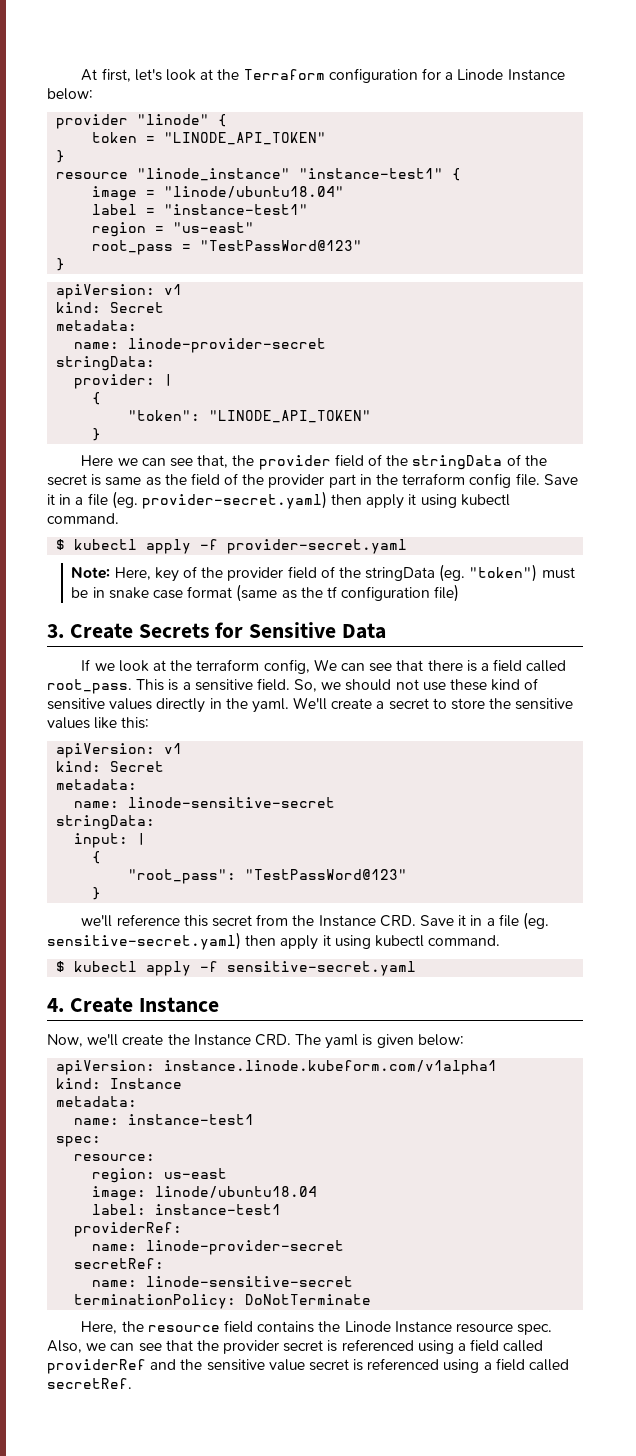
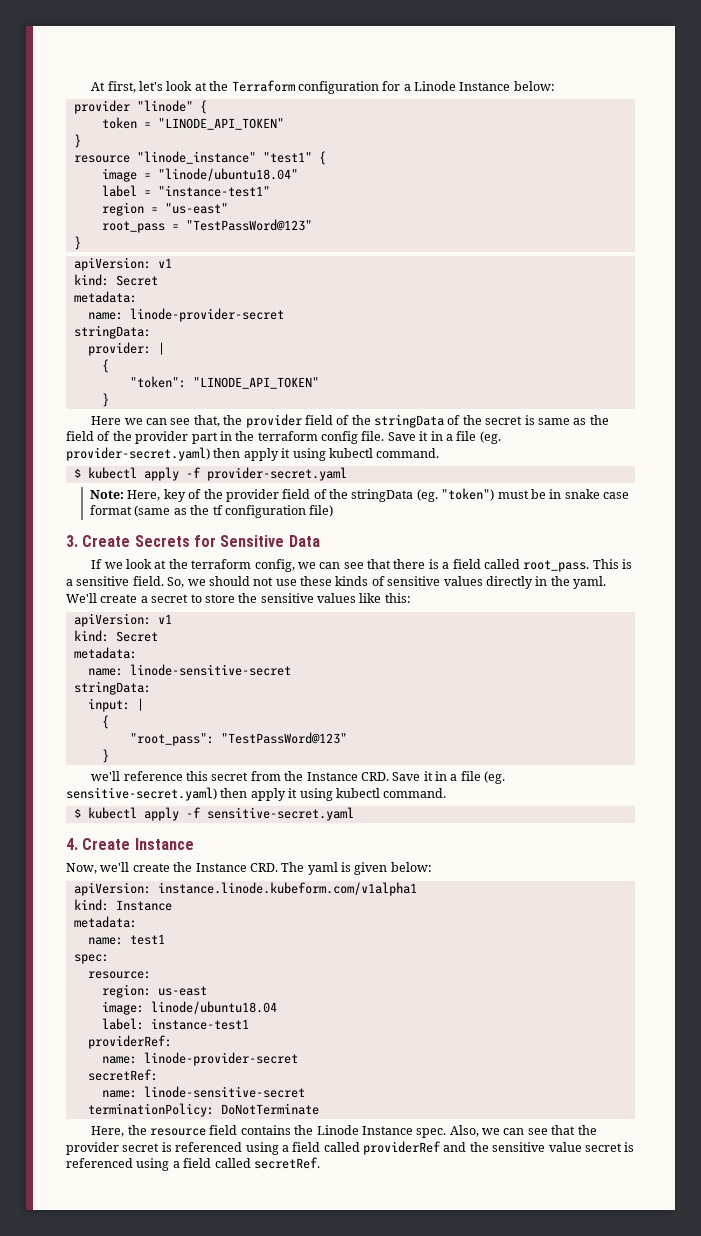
[299,168,444,179] "instance-test1" -> [262,152,312,163] "test1"
[313,659,337,671] We -> [297,562,316,569] we
[491,679,521,691] kind -> [335,576,369,586] kinds
[128,1114,255,1125] instance-test1 -> [129,934,165,945] test1
[455,1323,513,1333] resource -> (413, 1130) none

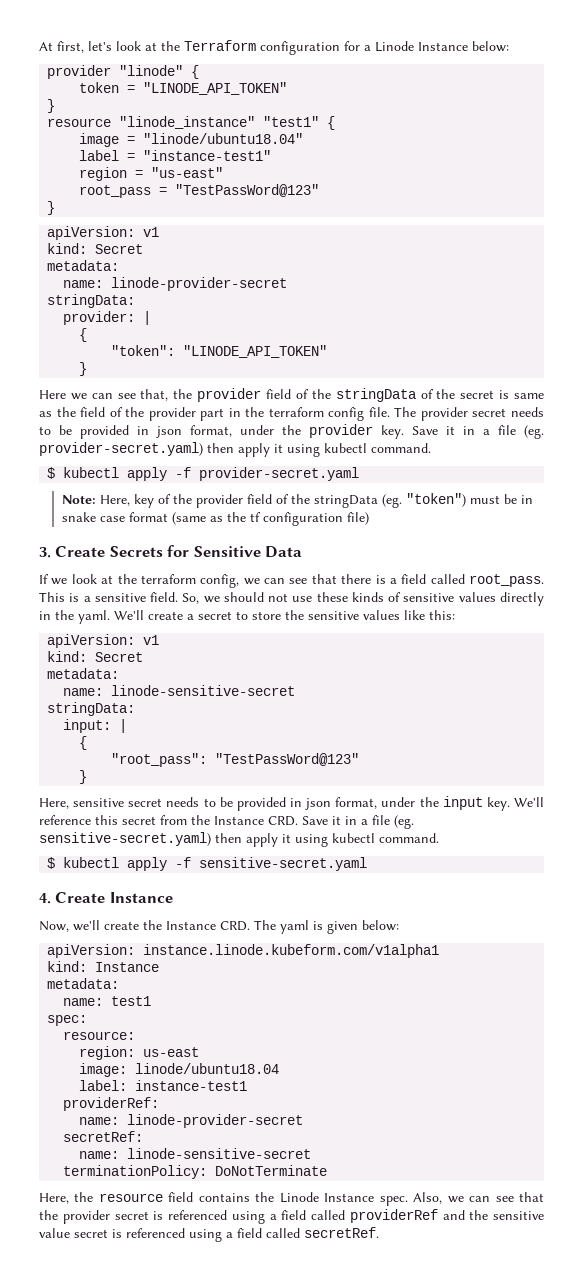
(385, 436) none -> [394,407,545,421] [39,424,404,439] The provider secret needs to be provided in json format, under the provider key.
[91,771,121,781] we'll -> [39,796,545,811] Here, sensitive secret needs to be provided in json format, under the input key. We'll

